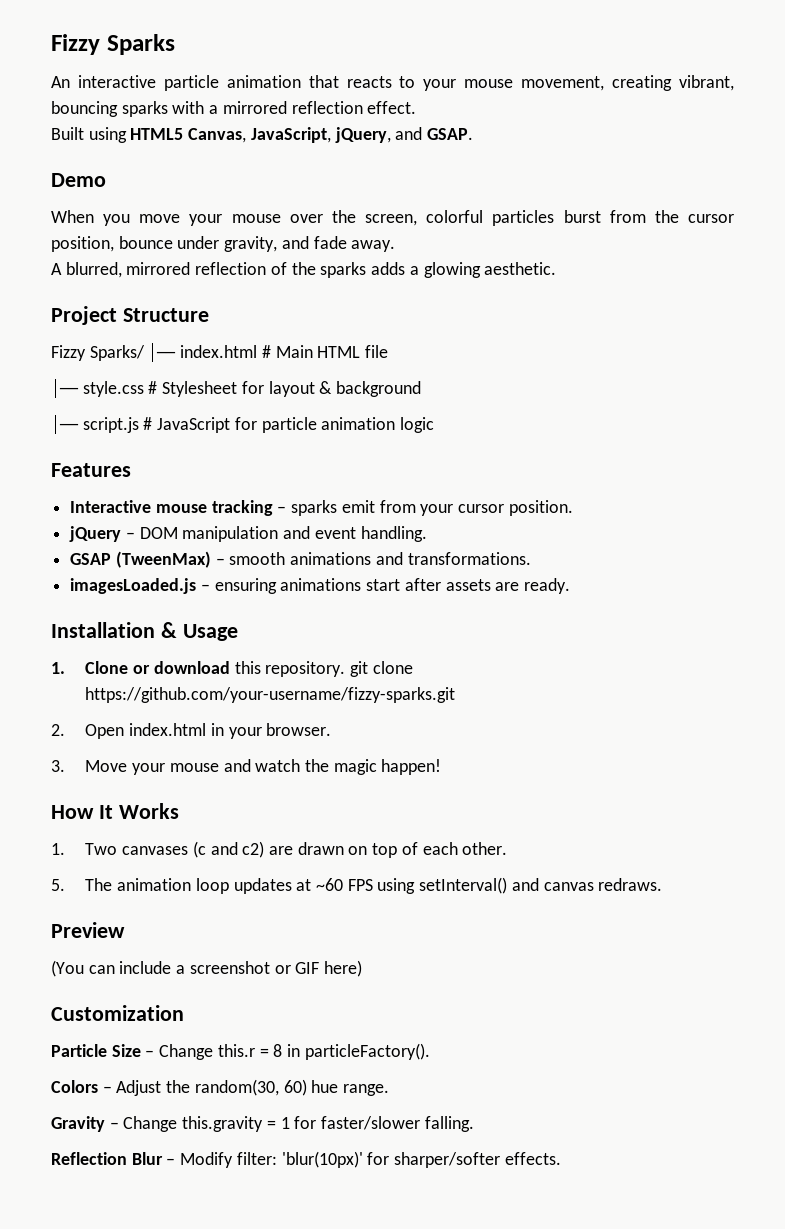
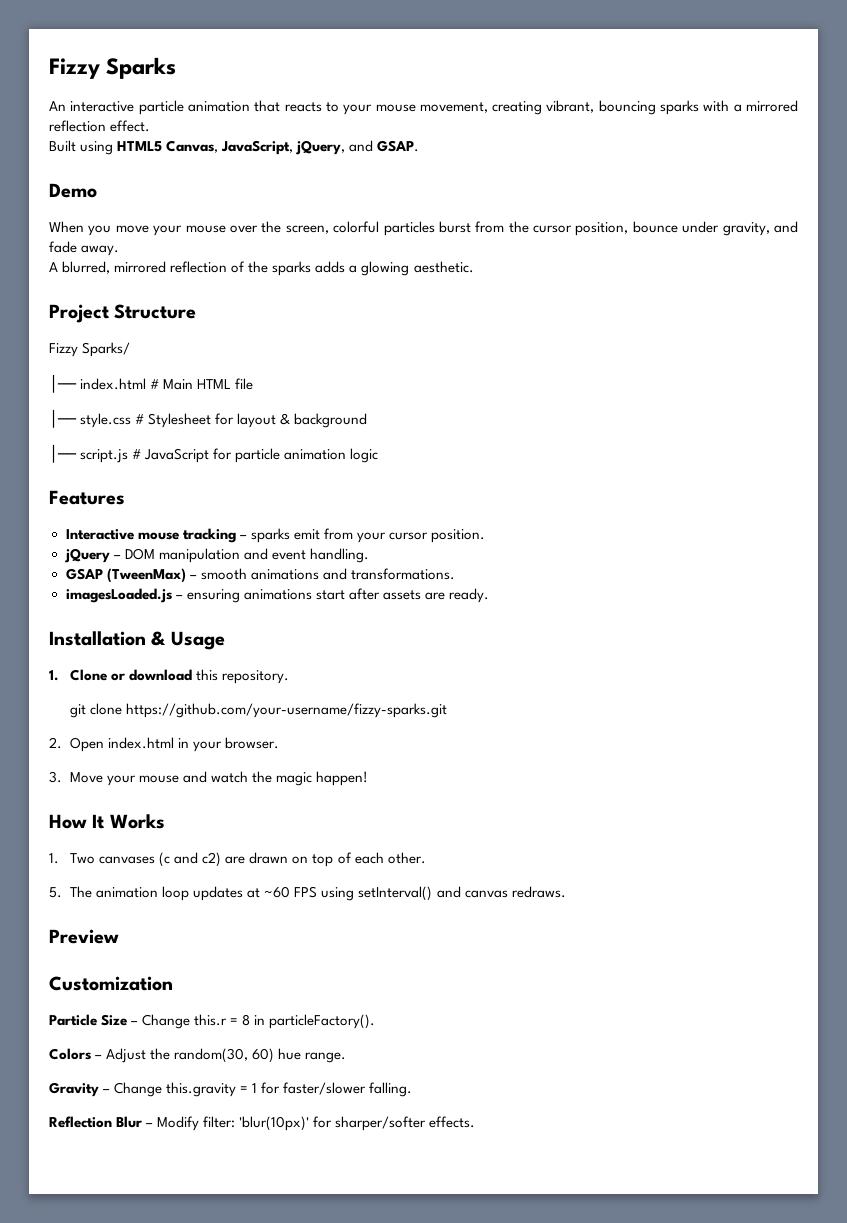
(145, 353) none -> (131, 349) //
(346, 669) none -> (290, 677) //
[51,960,363,977] // (You can include a screenshot or GIF here) -> (119, 936) none

